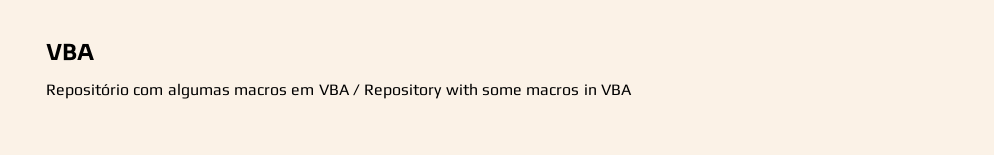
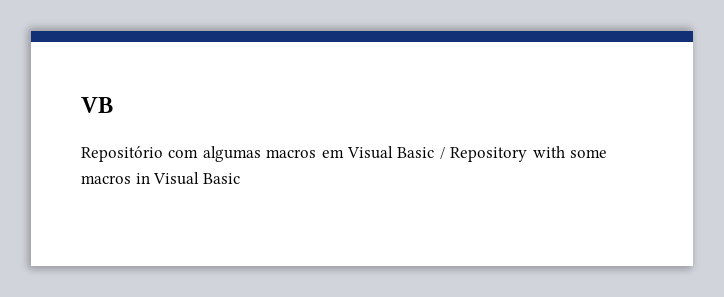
[46,43,94,61] VBA -> [81,97,114,113] VB
[318,84,350,95] VBA -> [347,146,435,159] Visual Basic
[600,84,632,95] VBA -> [153,172,240,185] Visual Basic

